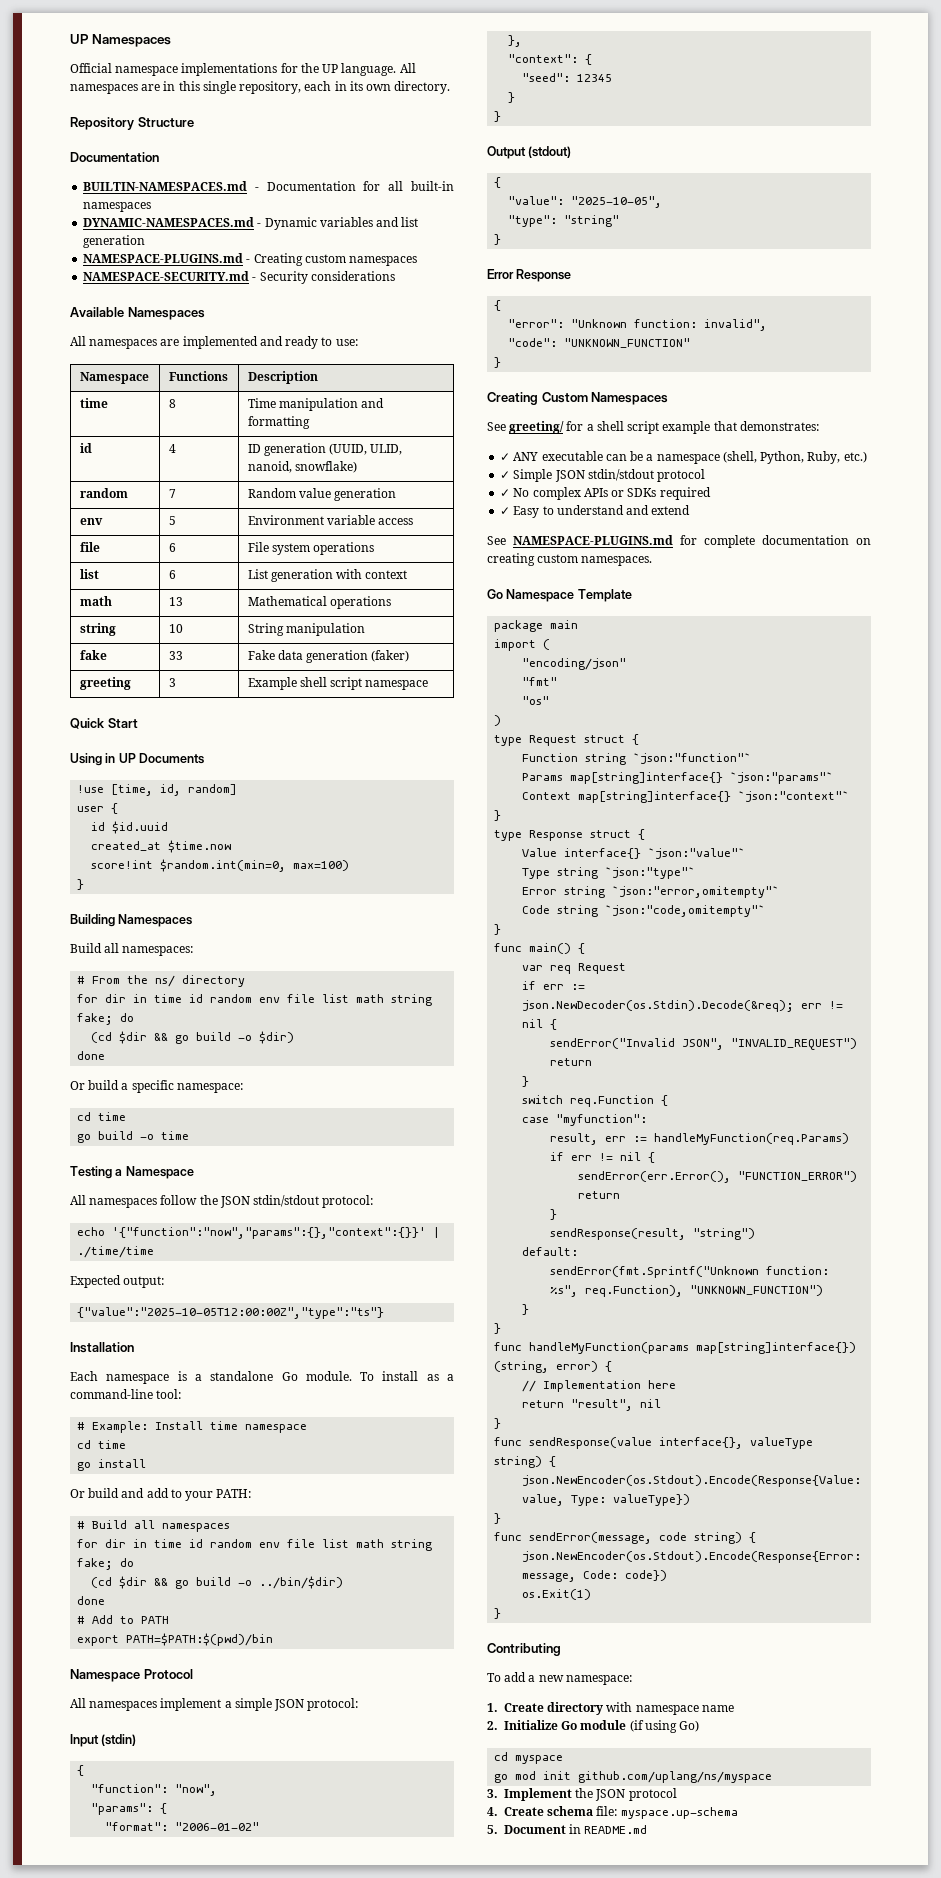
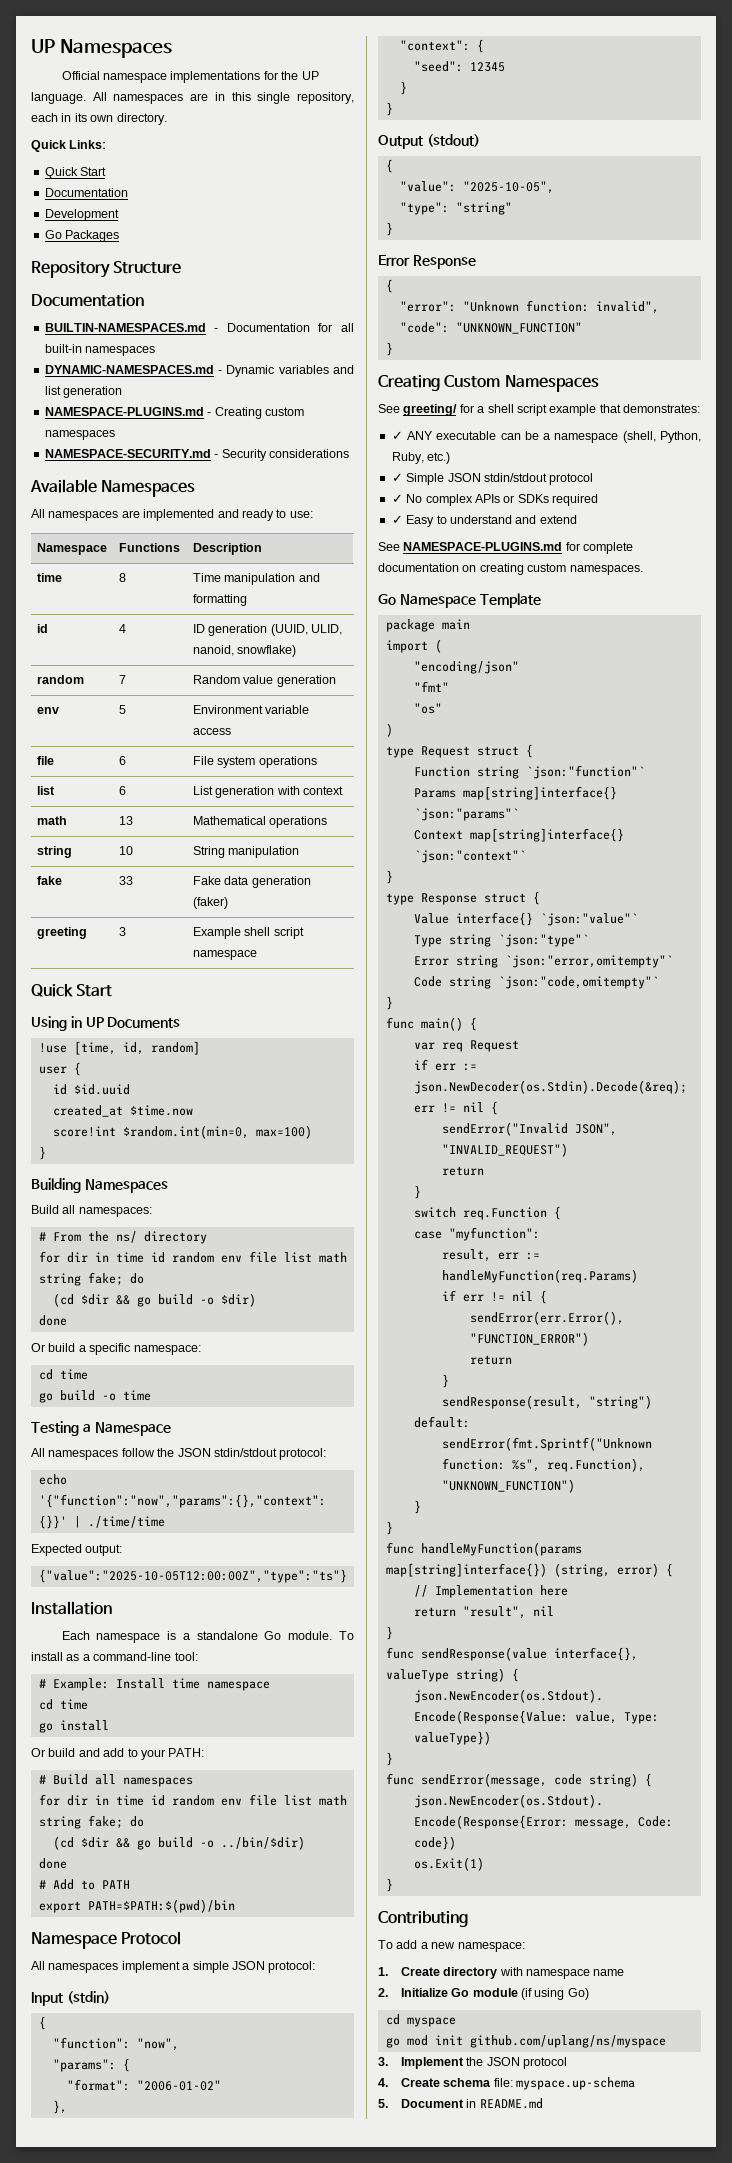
(451, 87) none -> [31,140,107,152] [44,167,107,179] [44,188,128,197] [44,209,119,221] [44,230,120,242] // Quick Links: // Quick Start // Documentation // Development // Go Packages

